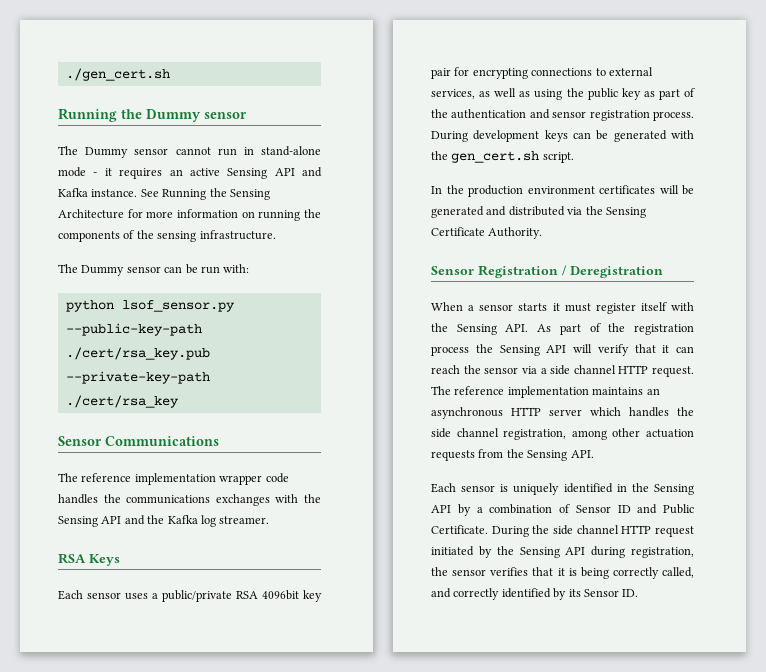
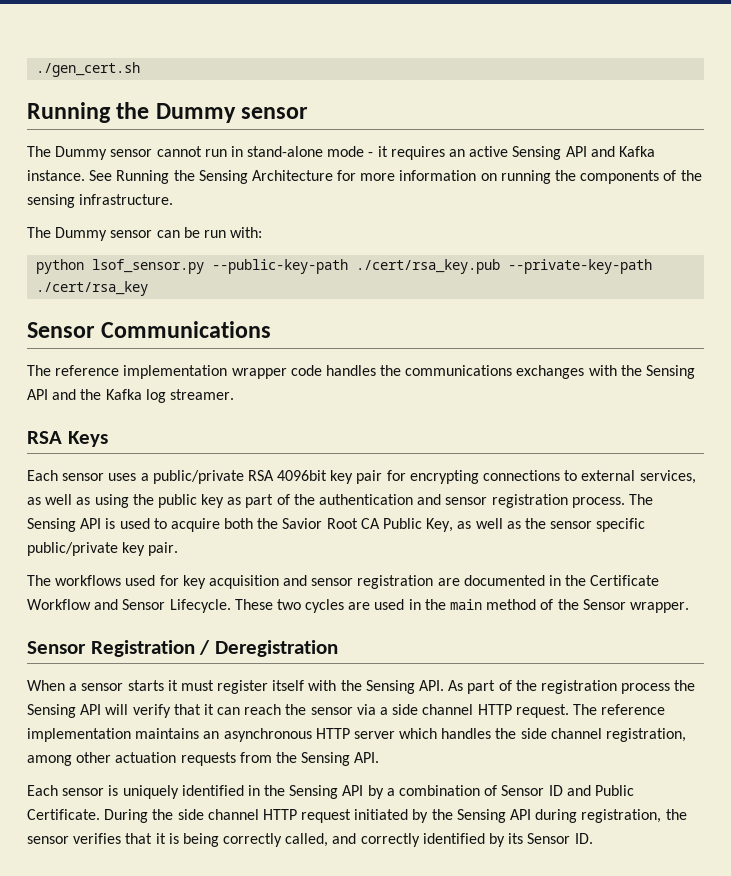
[431,130,694,142] [431,151,574,163] [431,185,694,197] [431,206,646,218] [431,227,543,239] During development keys can be generated with the gen_cert.sh script. // In the production environment certificates will be generated and distributed via the Sensing Certificate Authority. -> [628,494,653,505] [27,518,646,532] [27,542,179,556] [27,575,660,589] [27,599,689,613] The Sensing API is used to acquire both the Savior Root CA Public Key, as well as the sensor specific public/private key pair. // The workflows used for key acquisition and sensor registration are documented in the Certificate Workflow and Sensor Lifecycle. These two cycles are used in the main method of the Sensor wrapper.

